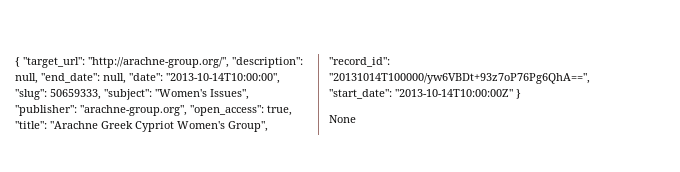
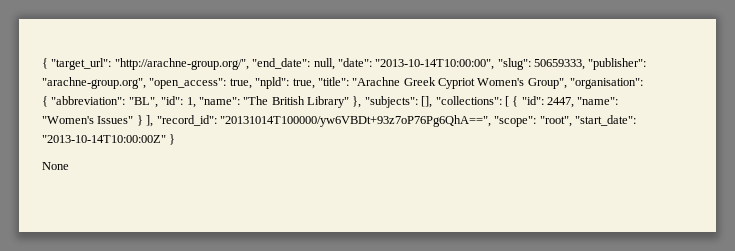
[232,57,303,68] [15,73,38,84] "description": null, -> (249, 64) none
[104,89,249,100] "subject": "Women's Issues", -> (585, 64) none
(292, 110) none -> [255,77,315,89] "npld": true,
[329,57,390,67] [329,73,590,84] "record_id": "20131014T100000/yw6VBDt+93z7oP76Pg6QhA==", -> [570,78,644,89] [42,96,619,108] [42,115,572,127] "organisation": { "abbreviation": "BL", "id": 1, "name": "The British Library" }, "subjects": [], "collections": [ { "id": 2447, "name": "Women's Issues" } ], "record_id": "20131014T100000/yw6VBDt+93z7oP76Pg6QhA==", "scope": "root",

